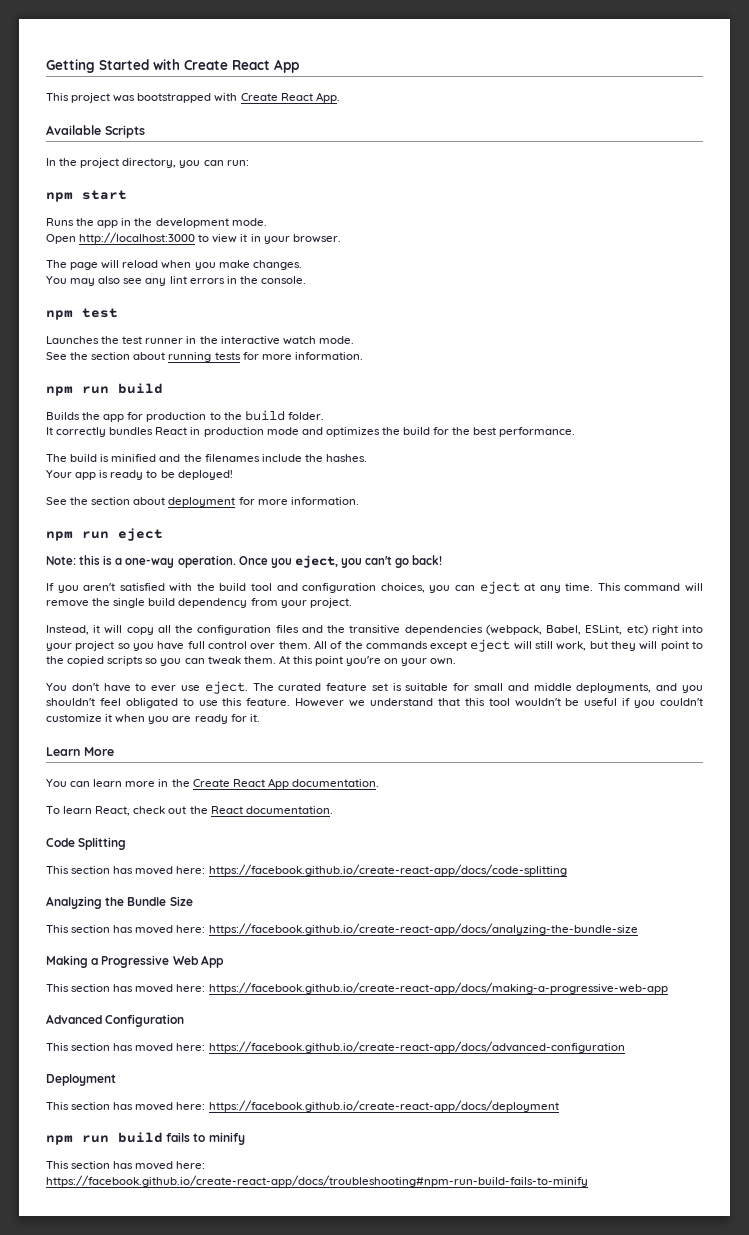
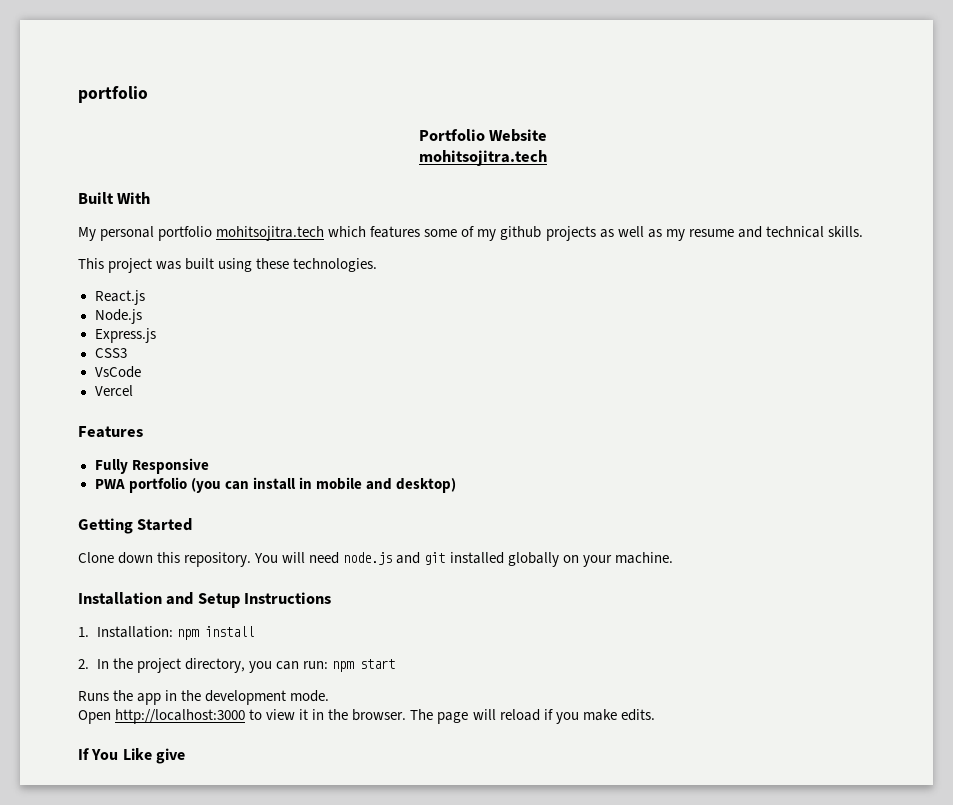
[46,59,299,73] [46,92,340,103] [46,125,145,138] Getting Started with Create React App // This project was bootstrapped with Create React App. // Available Scripts // -> [78,86,148,103] [418,129,548,142] [419,150,547,166] [78,192,151,204] [78,226,863,241] [78,258,378,273] [94,290,145,305] [94,309,142,324] [94,328,156,343] [94,348,127,358] [94,366,141,378] [94,385,133,396] [78,426,143,438] [94,458,209,474] [94,477,456,493] [78,518,193,534] [78,552,673,567] [78,592,332,608] [78,626,255,640] [78,659,89,669] portfolio // Portfolio Website // mohitsojitra.tech // Built With // My personal portfolio mohitsojitra.tech which features some of my github projects as well as my resume and technical skills. // This project was built using these technologies. // React.js // Node.js // Express.js // CSS3 // VsCode // Vercel // Features // Fully Responsive // PWA portfolio (you can install in mobile and desktop) // Getting Started // Clone down this repository. You will need node.js and git installed globally on your machine. // Installation and Setup Instructions // 1. Installation: npm install // 2.
(249, 163) // -> (329, 665) none
[263,236,290,244] your -> [328,709,349,720] the
(341, 238) // -> (407, 715) none
[161,260,192,269] when -> [543,709,553,720] if
[252,260,302,270] [46,276,306,286] [46,308,118,320] [46,336,354,345] [46,352,363,362] [46,383,163,396] [46,410,324,422] [46,427,576,437] [46,454,367,462] [46,470,233,480] [46,497,359,507] [46,528,163,541] [46,555,443,568] [46,581,703,594] [46,598,352,608] [46,625,703,635] [46,639,704,652] [46,655,457,666] [46,681,703,694] [46,698,704,708] [46,714,260,724] [46,747,114,756] [46,778,379,789] [46,806,333,816] [46,837,127,850] [46,864,567,876] [46,896,193,909] [46,923,638,935] [46,955,224,968] [46,982,668,994] [46,1014,185,1027] [46,1041,625,1053] [46,1074,116,1086] [46,1100,559,1112] [46,1132,245,1145] [46,1161,206,1170] [46,1175,588,1187] changes. // You may also see any lint errors in the console. // npm test // Launches the test runner in the interactive watch mode. // See the section about running tests for more information. // npm run build // Builds the app for production to the build folder. // It correctly bundles React in production mode and optimizes the build for the best performance. // The build is minified and the filenames include the hashes. // Your app is ready to be deployed! // See the section about deployment for more information. // npm run eject // Note: this is a one-way operation. Once you eject, you can't go back! // If you aren't satisfied with the build tool and configuration choices, you can eject at any time. This command will remove the single build dependency from your project. // Instead, it will copy all the configuration files and the transitive dependencies (webpack, Babel, ESLint, etc) right into your project so you have full control over them. All of the commands except eject will still work, but they will point to the copied scripts so you can tweak them. At this point you're on your own. // You don't have to ever use eject. The curated feature set is suitable for small and middle deployments, and you shouldn't feel obligated to use this feature. However we understand that this tool wouldn't be useful if you couldn't customize it when you are ready for it. // Learn More // You can learn more in the Create React App documentation. // To learn React, check out the React documentation. // Code Splitting // This section has moved here: https://facebook.github.io/create-react-app/docs/code-splitting // Analyzing the Bundle Size // This section has moved here: https://facebook.github.io/create-react-app/docs/analyzing-the-bundle-size // Making a Progressive Web App // This section has moved here: https://facebook.github.io/create-react-app/docs/making-a-progressive-web-app // Advanced Configuration // This section has moved here: https://facebook.github.io/create-react-app/docs/advanced-configuration // Deployment // This section has moved here: https://facebook.github.io/create-react-app/docs/deployment // npm run build fails to minify // This section has moved here: https://facebook.github.io/create-react-app/docs/troubleshooting#npm-run-build-fails-to-minify -> [620,709,655,721] [78,748,185,764] edits. // If You Like give

